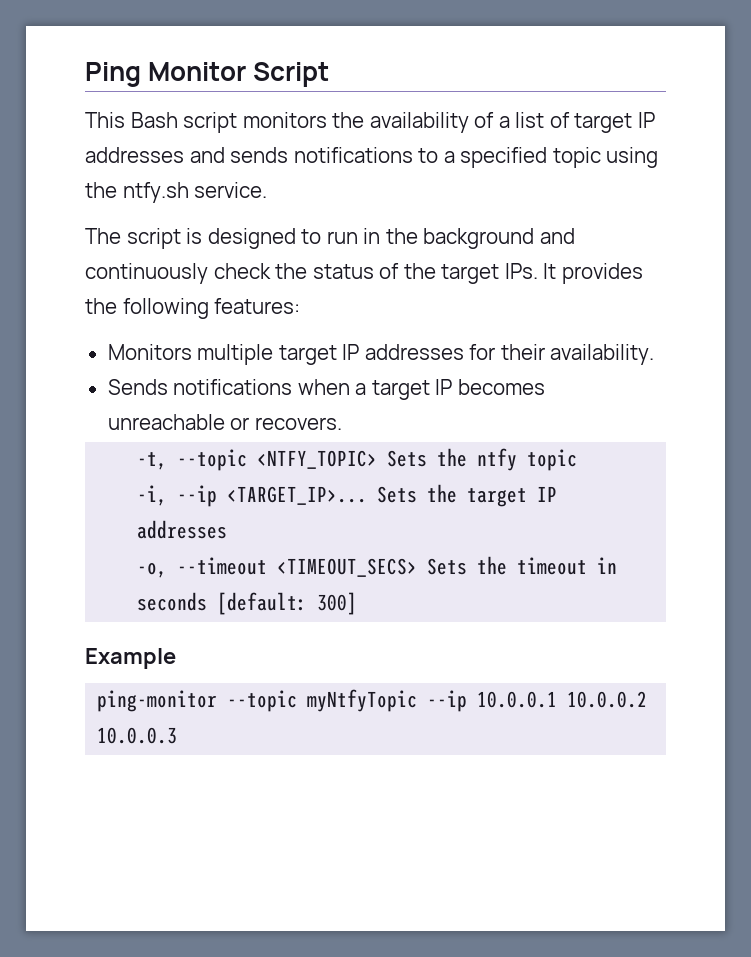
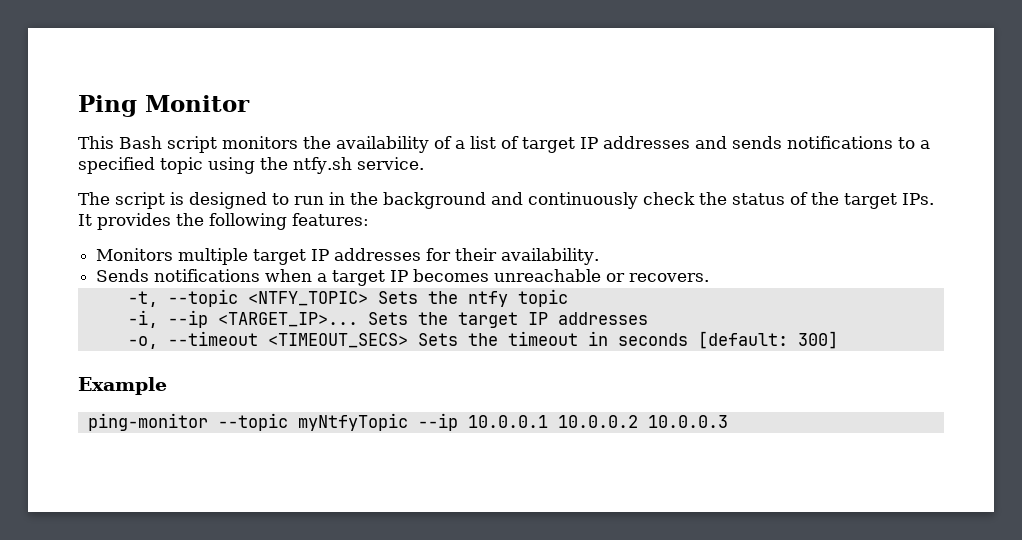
[253,62,330,87] Script -> (250, 103) none

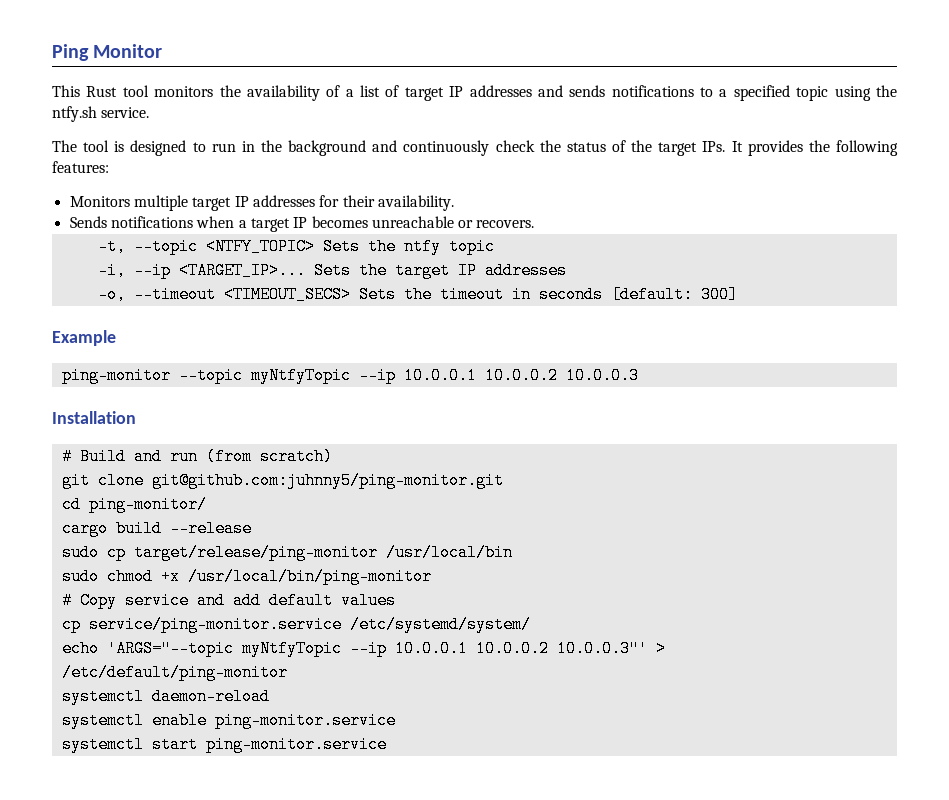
[119,136,217,153] Bash script -> [86,85,149,97] Rust tool
[115,192,165,209] script -> [83,140,110,152] tool
(728, 421) none -> [52,411,136,424] [61,448,333,465] [61,472,504,489] [61,496,207,513] [61,520,252,537] [61,544,513,561] [61,568,432,585] [61,592,396,609] [61,616,531,633] [61,640,666,657] [61,664,288,681] [61,688,270,705] [61,712,396,729] [61,736,387,753] // Installation // # Build and run (from scratch) // git clone git@github.com:juhnny5/ping-monitor.git // cd ping-monitor/ // cargo build --release // sudo cp target/release/ping-monitor /usr/local/bin // sudo chmod +x /usr/local/bin/ping-monitor // # Copy service and add default values // cp service/ping-monitor.service /etc/systemd/system/ // echo 'ARGS="--topic myNtfyTopic --ip 10.0.0.1 10.0.0.2 10.0.0.3"' > /etc/default/ping-monitor // systemctl daemon-reload // systemctl enable ping-monitor.service // systemctl start ping-monitor.service

